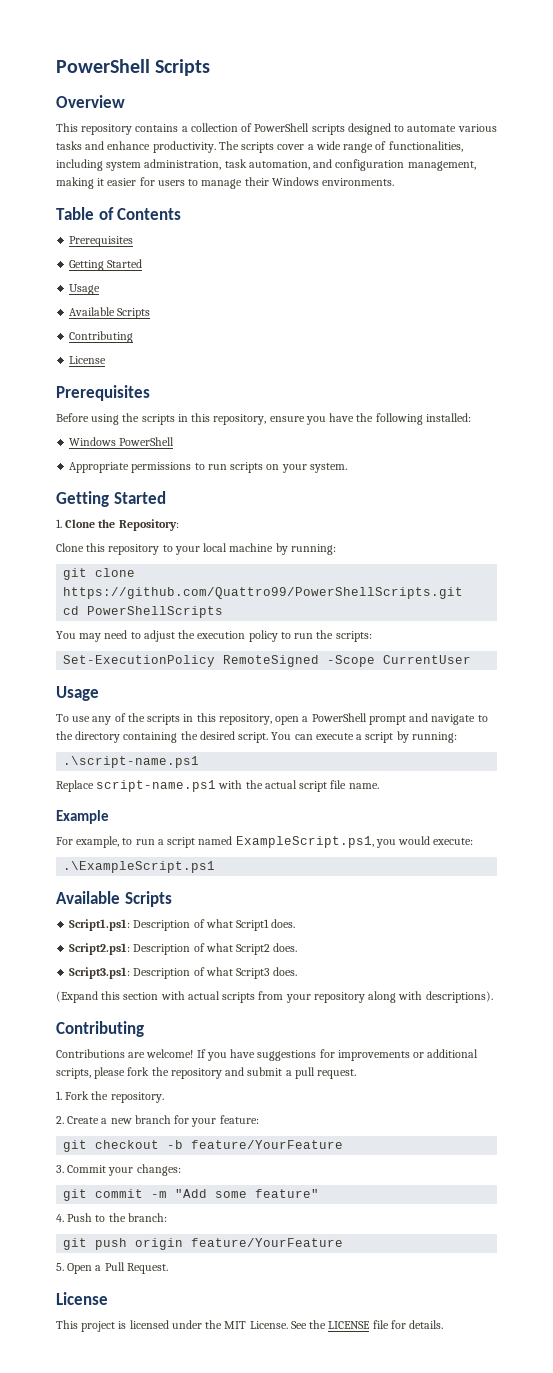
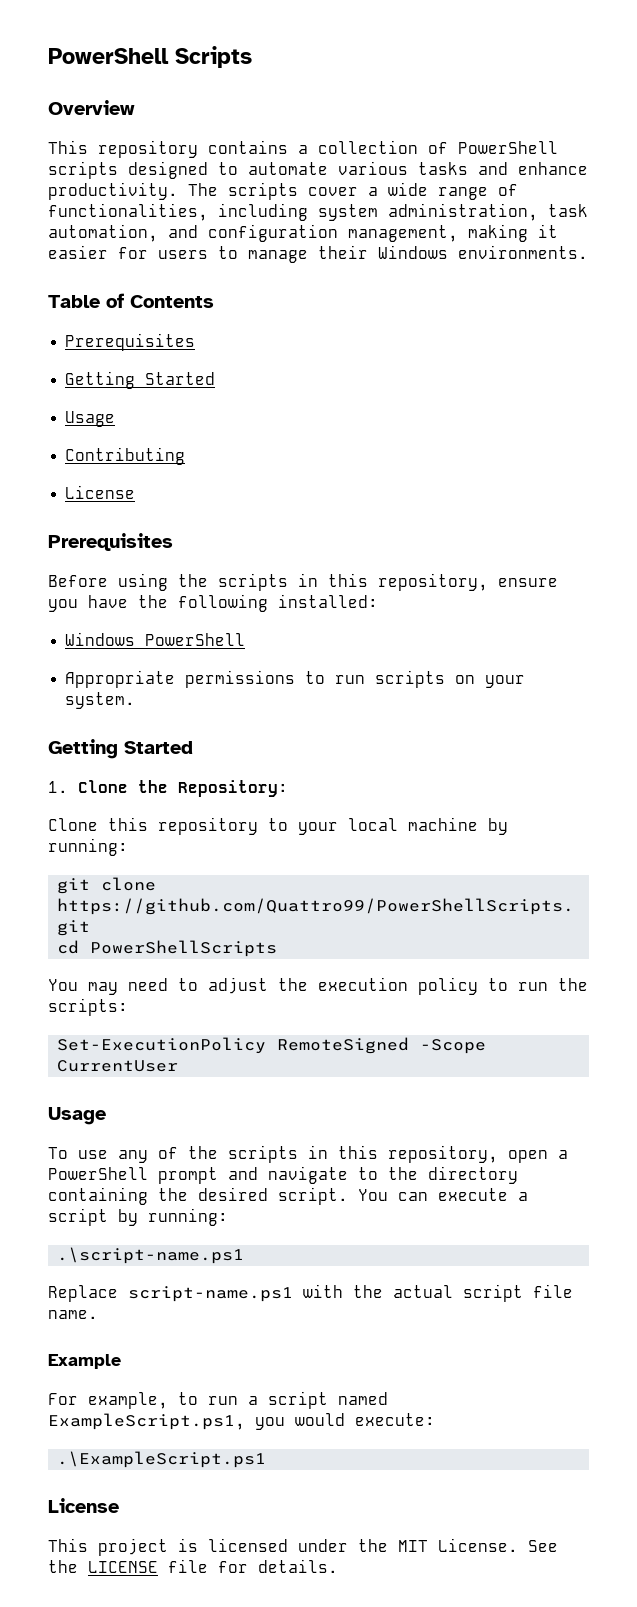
[69,307,151,319] // Available Scripts -> (116, 419) none
[56,891,172,907] [69,919,296,931] [69,943,298,955] [69,967,298,979] [56,991,493,1003] [56,1021,144,1037] [56,1049,479,1061] [56,1067,357,1079] [56,1091,164,1103] [56,1115,259,1127] [63,1140,344,1152] [56,1164,181,1176] [63,1189,320,1201] [56,1213,167,1222] [63,1238,344,1250] [56,1262,168,1274] // Available Scripts // Script1.ps1: Description of what Script1 does. // Script2.ps1: Description of what Script2 does. // Script3.ps1: Description of what Script3 does. // (Expand this section with actual scripts from your repository along with descriptions). // Contributing // Contributions are welcome! If you have suggestions for improvements or additional scripts, please fork the repository and submit a pull request. // 1. Fork the repository. // 2. Create a new branch for your feature: // git checkout -b feature/YourFeature // 3. Commit your changes: // git commit -m "Add some feature" // 4. Push to the branch: // git push origin feature/YourFeature // 5. Open a Pull Request. -> (267, 1459) none

